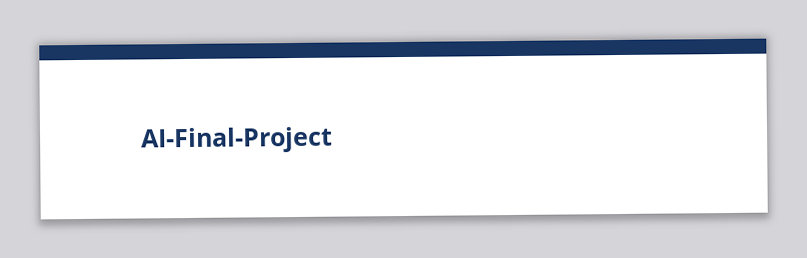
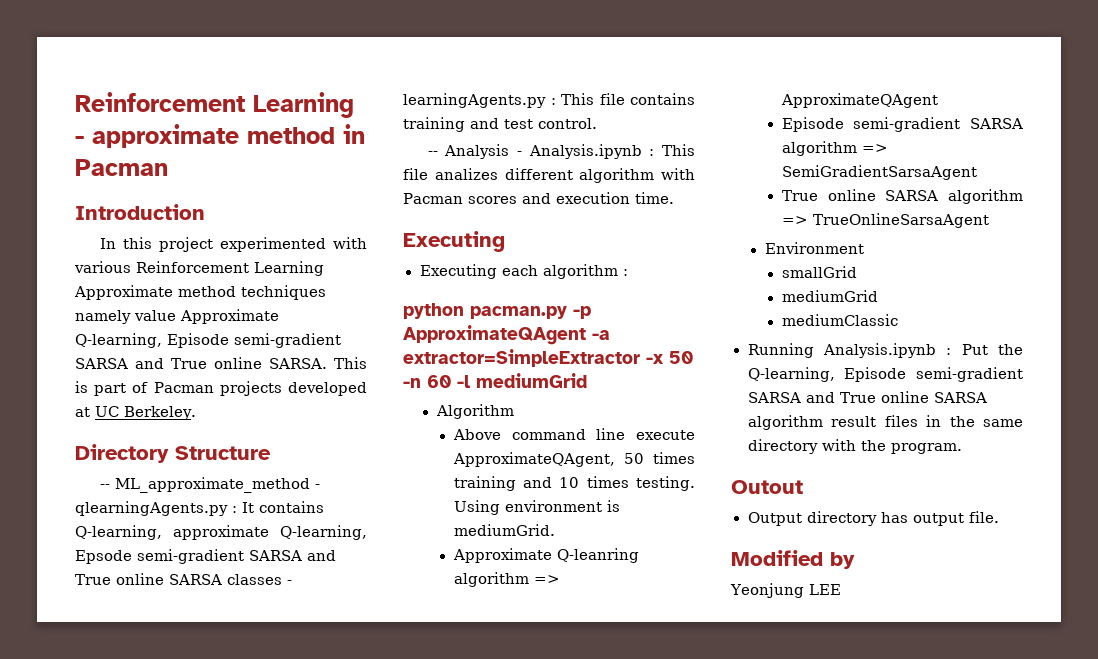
[140,126,333,154] AI-Final-Project -> [75,92,354,118] [75,124,365,148] [75,159,168,176] [75,204,205,220] [99,237,367,252] [74,261,324,276] [74,285,326,300] [75,309,279,324] [75,333,341,348] [75,357,367,369] [75,381,367,396] [75,406,196,420] [75,444,271,463] [99,477,320,493] [75,501,324,516] [75,525,367,540] [75,549,336,564] [75,573,292,585] [403,93,695,108] [403,117,597,132] [427,144,695,159] [403,168,695,183] [403,192,674,204] [403,231,505,252] [419,264,628,279] [403,303,591,319] [403,325,610,345] [403,349,693,367] [403,373,587,388] [435,404,514,419] [452,428,695,440] [452,452,695,467] [453,476,695,491] [453,500,620,515] [453,524,555,536] [452,548,639,563] [453,572,560,587] [780,93,938,108] [781,117,1023,132] [781,141,888,156] [781,165,977,180] [781,189,1023,204] [781,213,989,228] [764,242,864,254] [781,266,857,278] [781,290,878,302] [781,314,898,326] [747,343,1023,358] [747,367,1023,382] [747,391,987,403] [747,415,1023,430] [747,439,962,454] [731,480,803,494] [747,511,999,526] [731,550,855,569] [730,583,841,598] Reinforcement Learning - approximate method in Pacman // Introduction // In this project experimented with various Reinforcement Learning Approximate method techniques namely value Approximate Q-learning, Episode semi-gradient SARSA and True online SARSA. This is part of Pacman projects developed at UC Berkeley. // Directory Structure // -- ML_approximate_method - qlearningAgents.py : It contains Q-learning, approximate Q-learning, Epsode semi-gradient SARSA and True online SARSA classes - learningAgents.py : This file contains training and test control. // -- Analysis - Analysis.ipynb : This file analizes different algorithm with Pacman scores and execution time. // Executing // Executing each algorithm : // python pacman.py -p ApproximateQAgent -a extractor=SimpleExtractor -x 50 -n 60 -l mediumGrid // Algorithm // Above command line execute ApproximateQAgent, 50 times training and 10 times testing. Using environment is mediumGrid. // Approximate Q-leanring algorithm => ApproximateQAgent // Episode semi-gradient SARSA algorithm => SemiGradientSarsaAgent // True online SARSA algorithm => TrueOnlineSarsaAgent // Environment // smallGrid // mediumGrid // mediumClassic // Running Analysis.ipynb : Put the Q-learning, Episode semi-gradient SARSA and True online SARSA algorithm result files in the same directory with the program. // Outout // Output directory has output file. // Modified by // Yeonjung LEE

